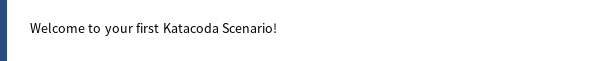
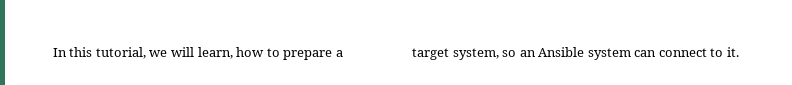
[30,22,277,36] Welcome to your first Katacoda Scenario! -> [52,47,739,60] In this tutorial, we will learn, how to prepare a target system, so an Ansible system can connect to it.

